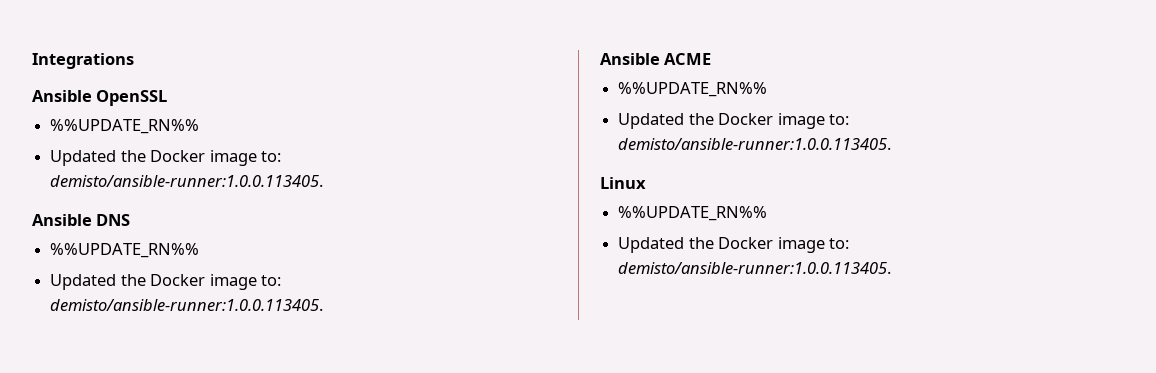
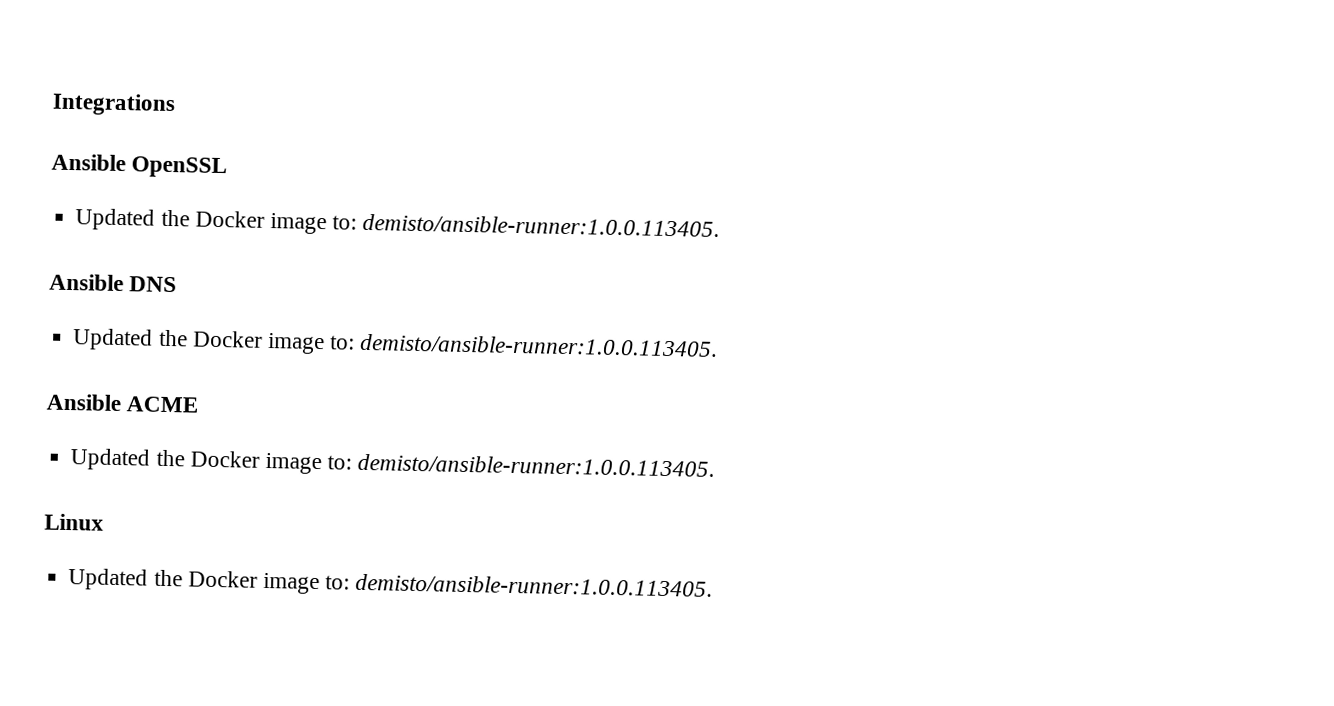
[50,119,200,134] // %%UPDATE_RN%% -> (228, 167) none
[50,243,200,258] // %%UPDATE_RN%% -> (178, 284) none
[618,82,768,97] // %%UPDATE_RN%% -> (200, 404) none
[618,206,768,221] // %%UPDATE_RN%% -> (104, 522) none

